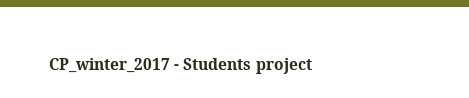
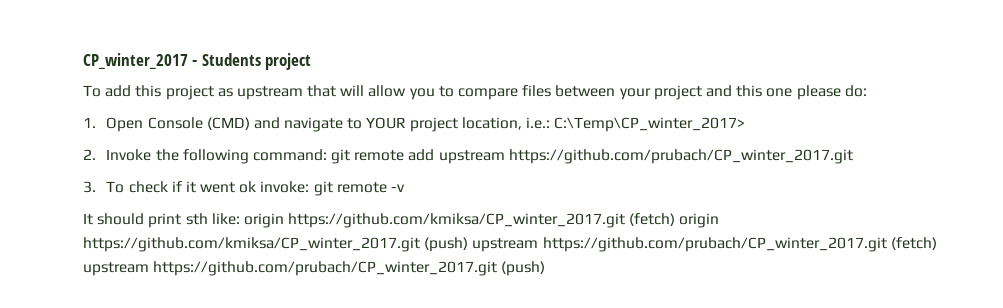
(312, 66) none -> [83,85,867,100] [83,117,746,132] [83,149,853,164] [83,181,406,196] [83,213,720,228] [83,237,937,252] [83,261,546,276] // To add this project as upstream that will allow you to compare files between your project and this one please do: // 1. Open Console (CMD) and navigate to YOUR project location, i.e.: C:\Temp\CP_winter_2017> // 2. Invoke the following command: git remote add upstream https://github.com/prubach/CP_winter_2017.git // 3. To check if it went ok invoke: git remote -v // It should print sth like: origin https://github.com/kmiksa/CP_winter_2017.git (fetch) origin https://github.com/kmiksa/CP_winter_2017.git (push) upstream https://github.com/prubach/CP_winter_2017.git (fetch) upstream https://github.com/prubach/CP_winter_2017.git (push)

